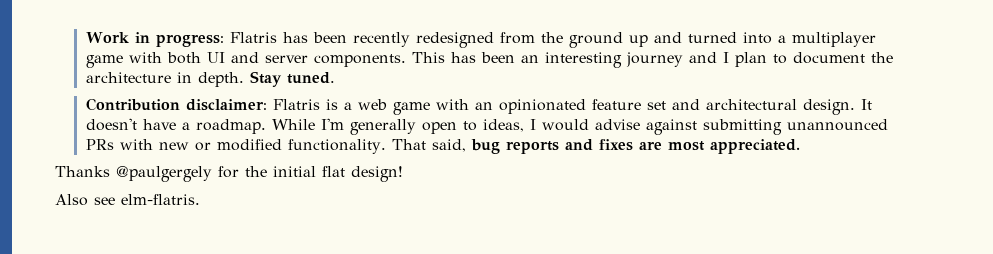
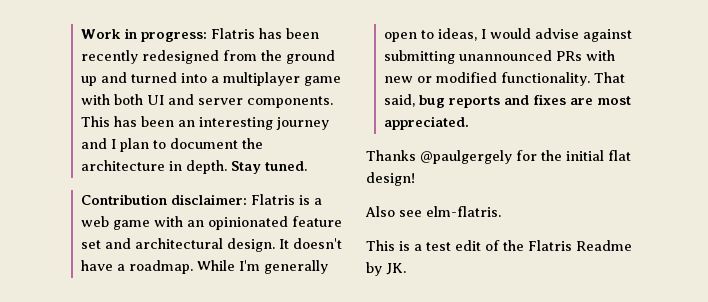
(200, 199) none -> [366,240,632,251] [366,262,406,276] // This is a test edit of the Flatris Readme by JK.

